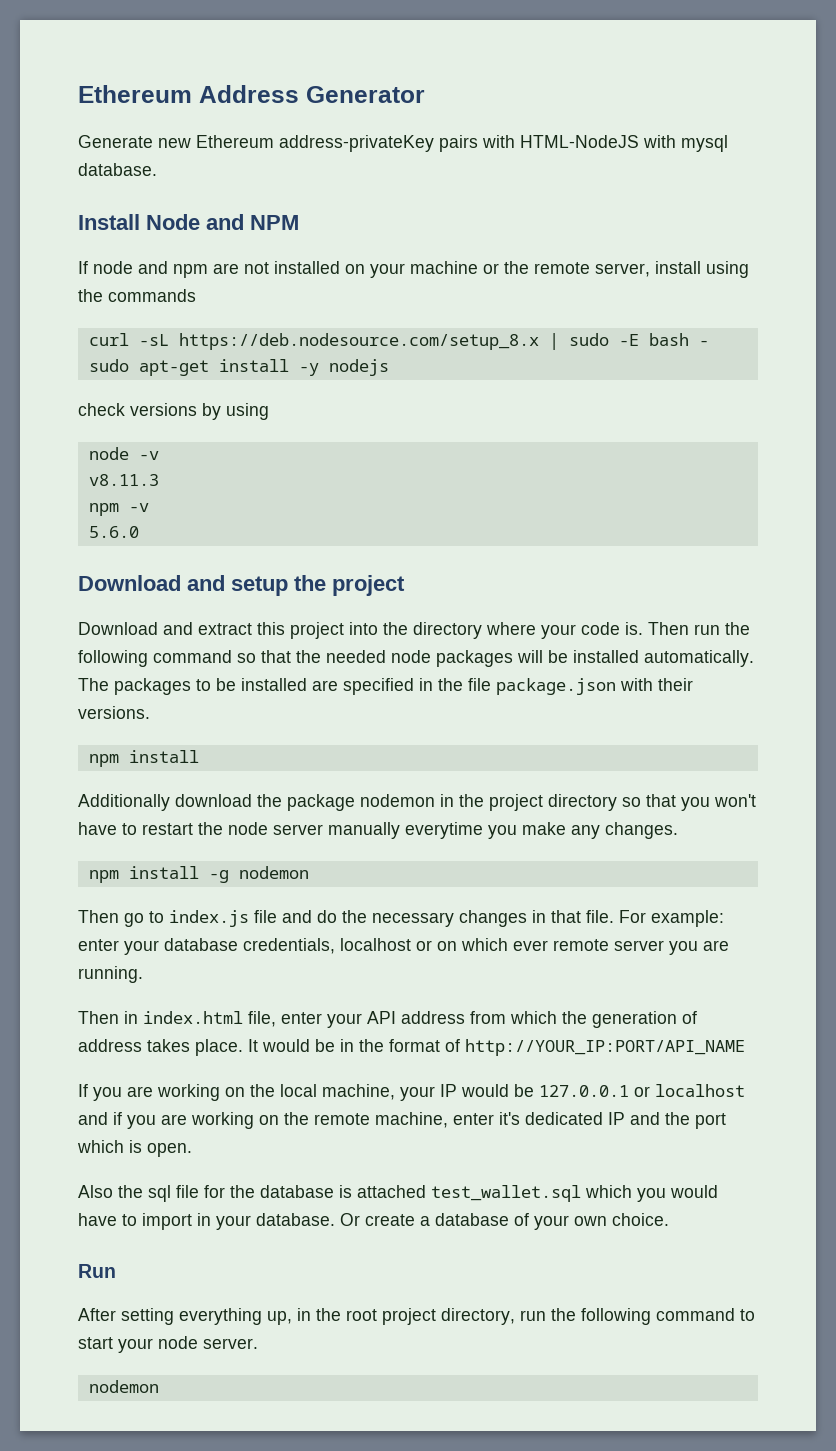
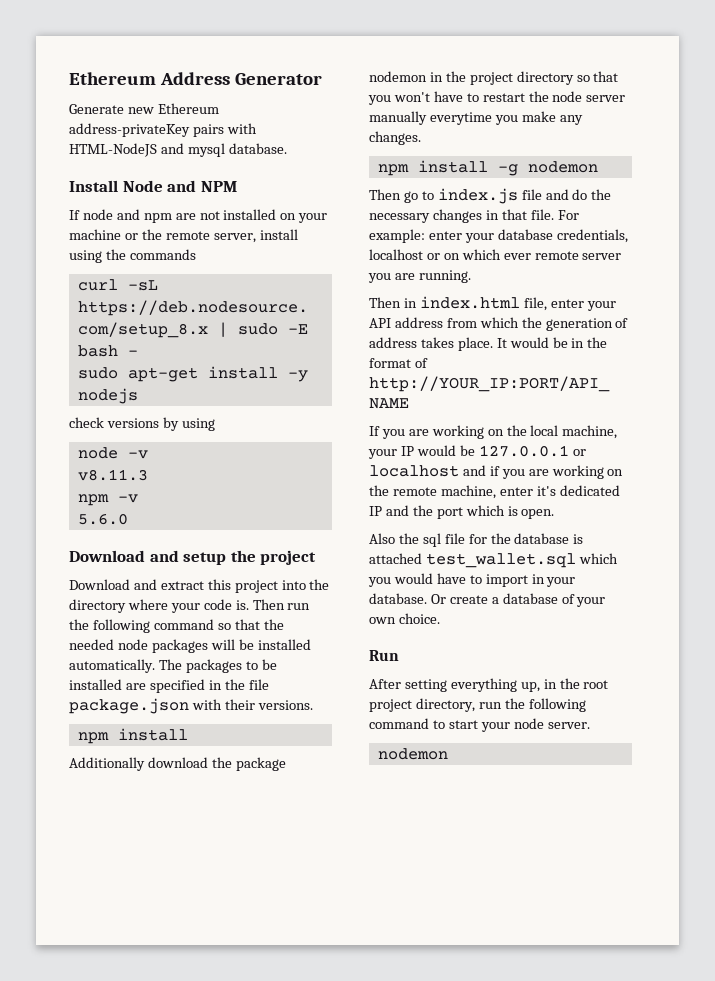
[643,135,676,148] with -> [160,143,184,154] and

